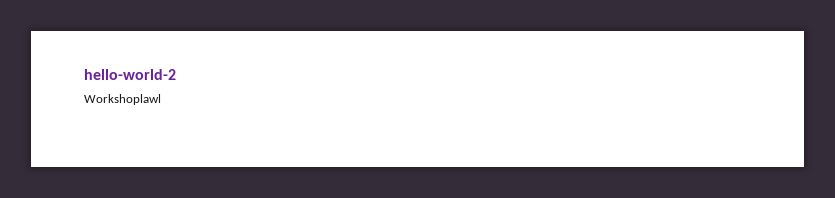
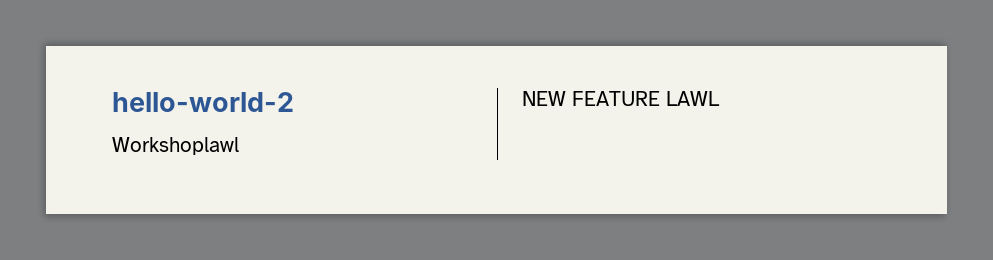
(161, 99) none -> [522,91,720,106] // NEW FEATURE LAWL

